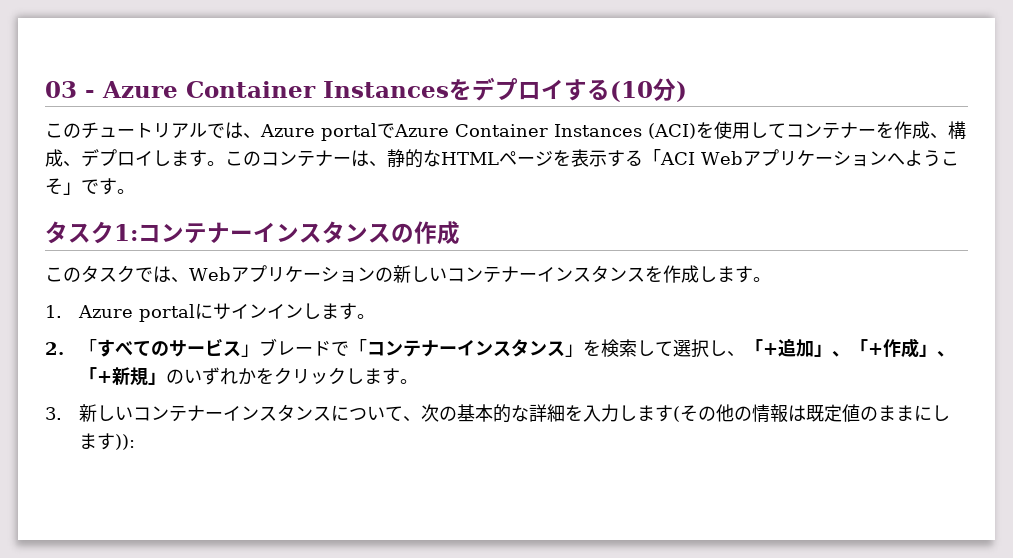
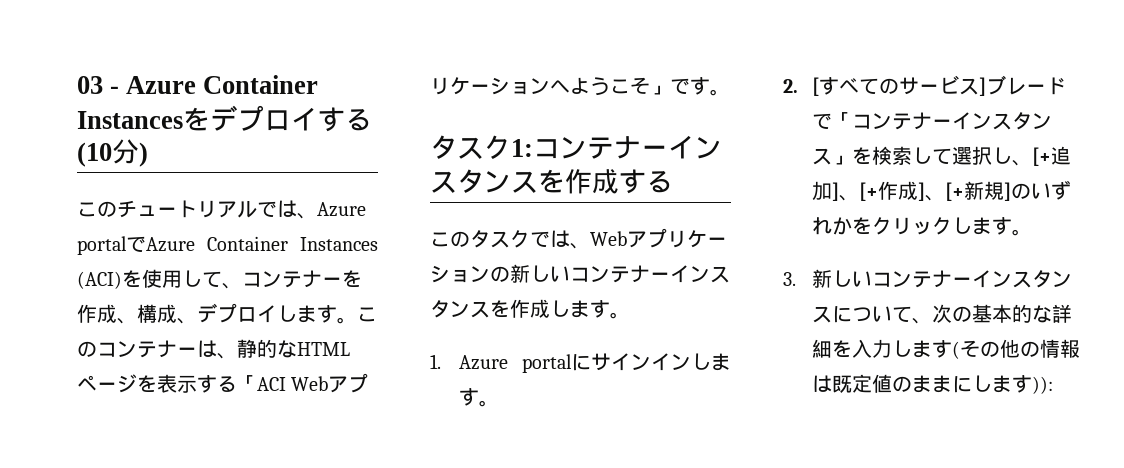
(786, 130) none -> [222,283,242,289] 、
[391,221,460,245] の作成 -> [538,169,673,194] を作成する
[79,339,98,355] 「 -> [812,77,820,96] [
[241,344,260,357] 」 -> [979,77,987,96] ]
[745,338,956,358] [79,367,167,386] 「+追加」、「+作成」、「+新規」 -> [1032,146,1072,166] [812,181,1012,201] [+追加]、[+作成]、[+新規]

